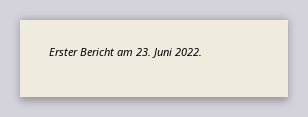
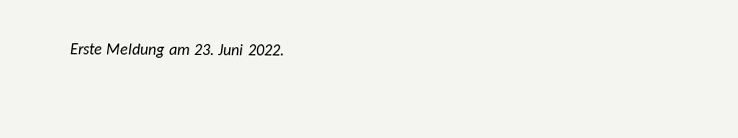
[49,48,114,56] Erster Bericht -> [70,43,167,58] Erste Meldung

